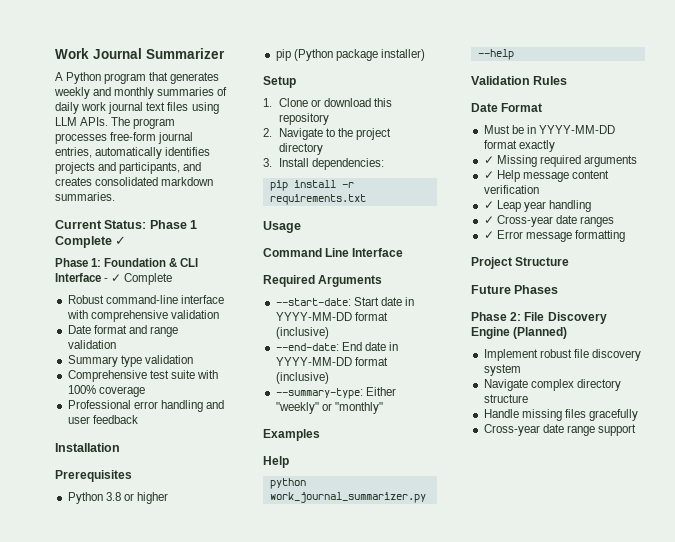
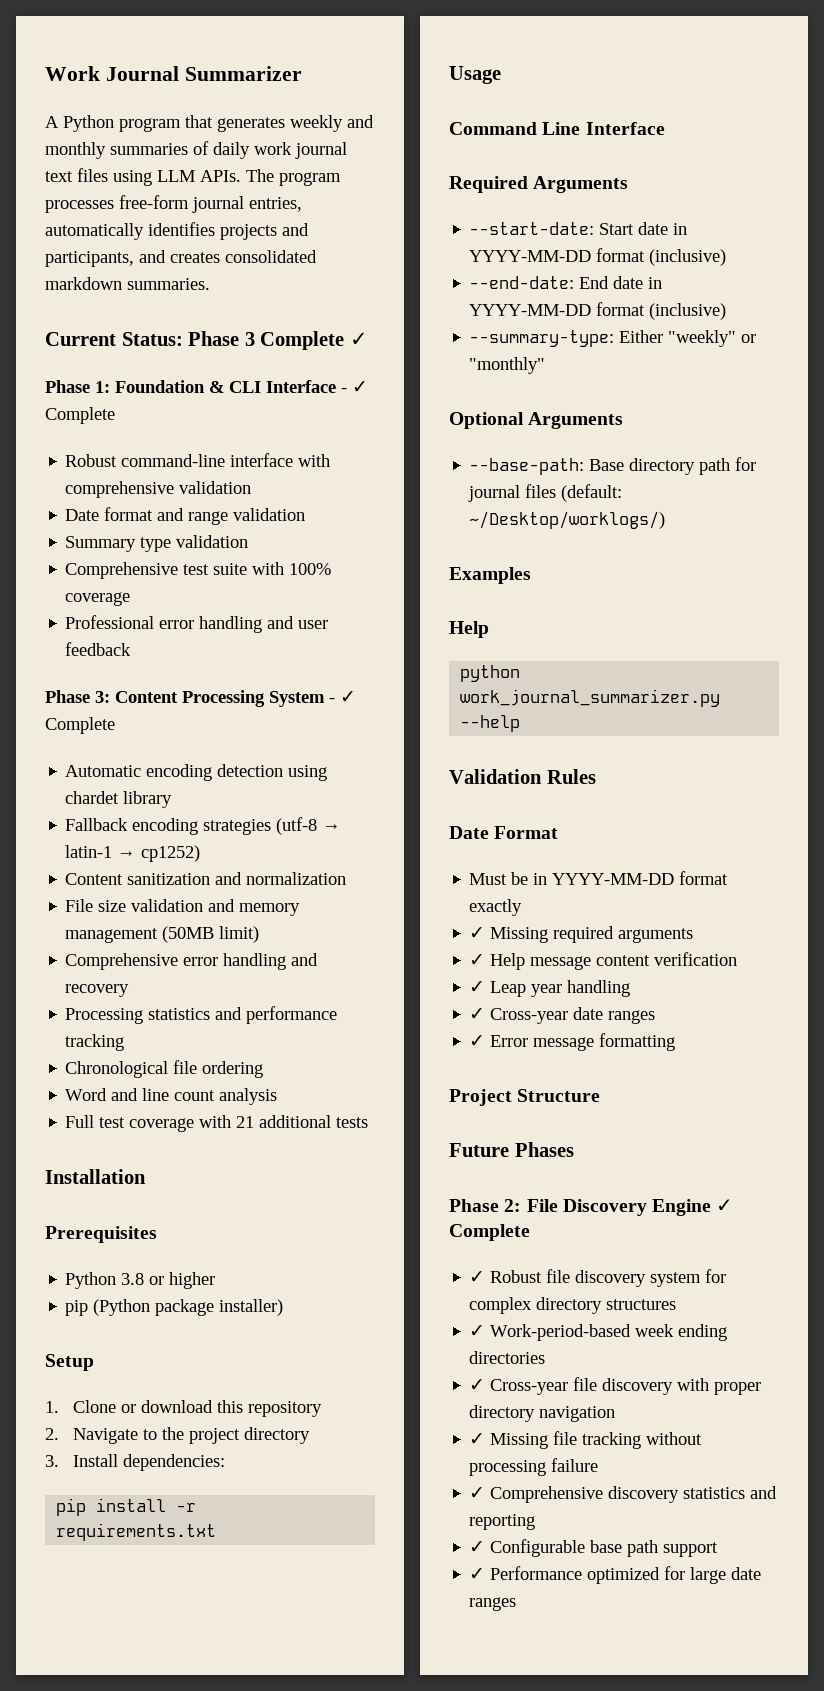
[190,220,198,229] 1 -> [244,332,255,346] 3
(138, 419) none -> [45,690,356,707] [45,717,115,734] [65,764,328,781] [65,791,173,808] [65,817,342,835] [65,845,201,862] [65,872,347,885] [65,899,301,916] [65,926,260,943] [65,953,319,970] [65,984,130,997] [65,1006,338,1024] [65,1034,125,1051] [65,1060,264,1078] [65,1088,278,1105] [65,1115,369,1132] // Phase 3: Content Processing System - ✓ Complete // Automatic encoding detection using chardet library // Fallback encoding strategies (utf-8 → latin-1 → cp1252) // Content sanitization and normalization // File size validation and memory management (50MB limit) // Comprehensive error handling and recovery // Processing statistics and performance tracking // Chronological file ordering // Word and line count analysis // Full test coverage with 21 additional tests
(383, 408) none -> [449,412,624,429] [469,457,757,475] [468,484,623,502] [469,511,666,529] // Optional Arguments // --base-path: Base directory path for journal files (default: ~/Desktop/worklogs/)
[513,327,568,339] [483,349,572,361] (Planned) // Implement robust -> [716,1199,734,1212] [449,1224,530,1241] [469,1270,543,1283] ✓ Complete // ✓ Robust
[483,379,528,391] // Navigate -> [705,1269,727,1283] for
[483,394,528,403] [483,409,638,421] [483,424,636,436] structure // Handle missing files gracefully // Cross-year date range support -> [606,1299,677,1310] [469,1324,728,1341] [469,1351,546,1364] [469,1377,762,1395] [469,1405,616,1422] [469,1431,703,1449] [469,1458,599,1476] [469,1486,778,1503] [469,1514,536,1530] [469,1539,719,1557] [469,1566,762,1584] [469,1597,517,1611] structures // ✓ Work-period-based week ending directories // ✓ Cross-year file discovery with proper directory navigation // ✓ Missing file tracking without processing failure // ✓ Comprehensive discovery statistics and reporting // ✓ Configurable base path support // ✓ Performance optimized for large date ranges

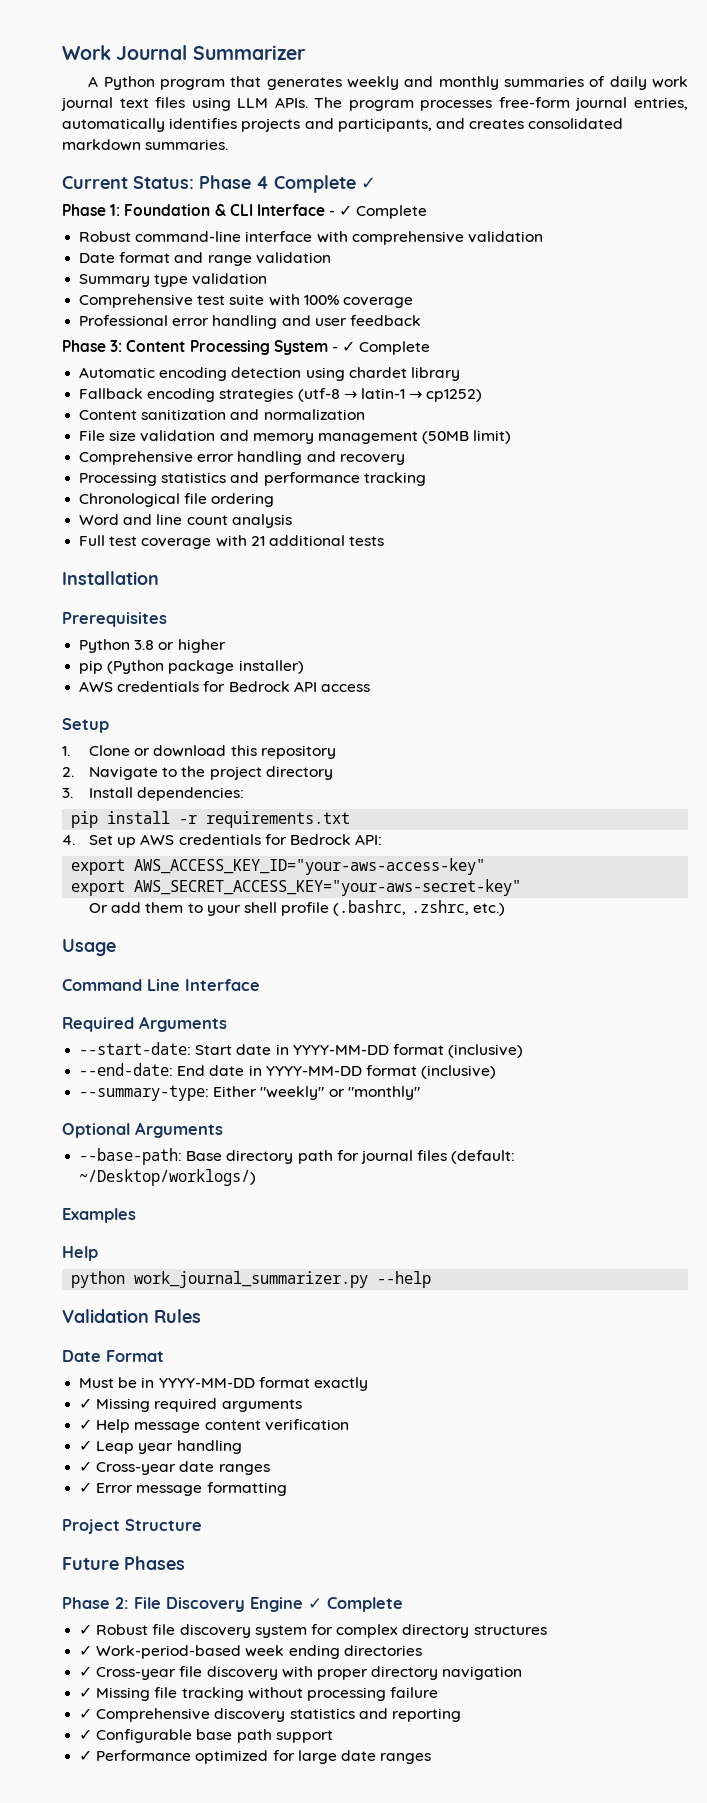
[244,332,255,346] 3 -> [256,176,269,189] 4
(284, 1307) none -> [79,681,370,692] // AWS credentials for Bedrock API access
(217, 1532) none -> [62,834,383,848] [71,858,486,875] [71,879,522,896] [89,900,505,916] // 4. Set up AWS credentials for Bedrock API: // export AWS_ACCESS_KEY_ID="your-aws-access-key" // export AWS_SECRET_ACCESS_KEY="your-aws-secret-key" // Or add them to your shell profile (.bashrc, .zshrc, etc.)

